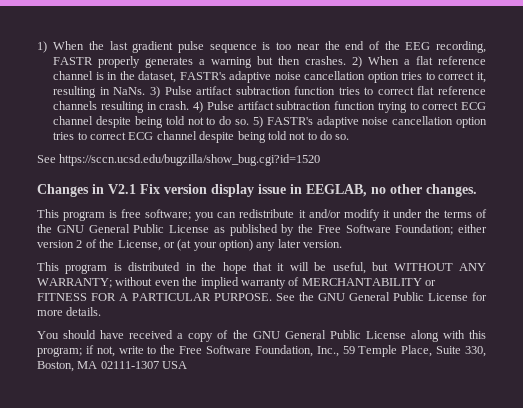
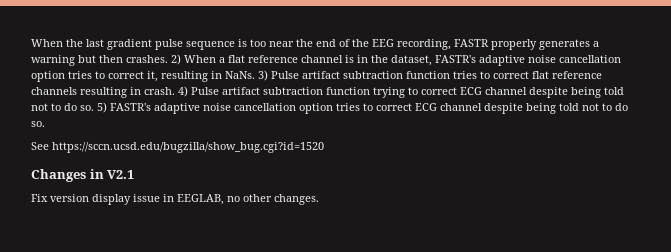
[37,41,47,53] 1) -> (31, 43) none
(136, 189) none -> (135, 174) //
[37,209,487,221] [37,224,487,236] [37,239,343,251] [37,262,486,274] [37,277,436,289] [37,292,487,301] [37,307,102,316] [37,330,486,342] [37,345,486,357] [37,361,188,372] // This program is free software; you can redistribute it and/or modify it under the terms of the GNU General Public License as published by the Free Software Foundation; either version 2 of the License, or (at your option) any later version. // This program is distributed in the hope that it will be useful, but WITHOUT ANY WARRANTY; without even the implied warranty of MERCHANTABILITY or FITNESS FOR A PARTICULAR PURPOSE. See the GNU General Public License for more details. // You should have received a copy of the GNU General Public License along with this program; if not, write to the Free Software Foundation, Inc., 59 Temple Place, Suite 330, Boston, MA 02111-1307 USA -> (319, 199) none

